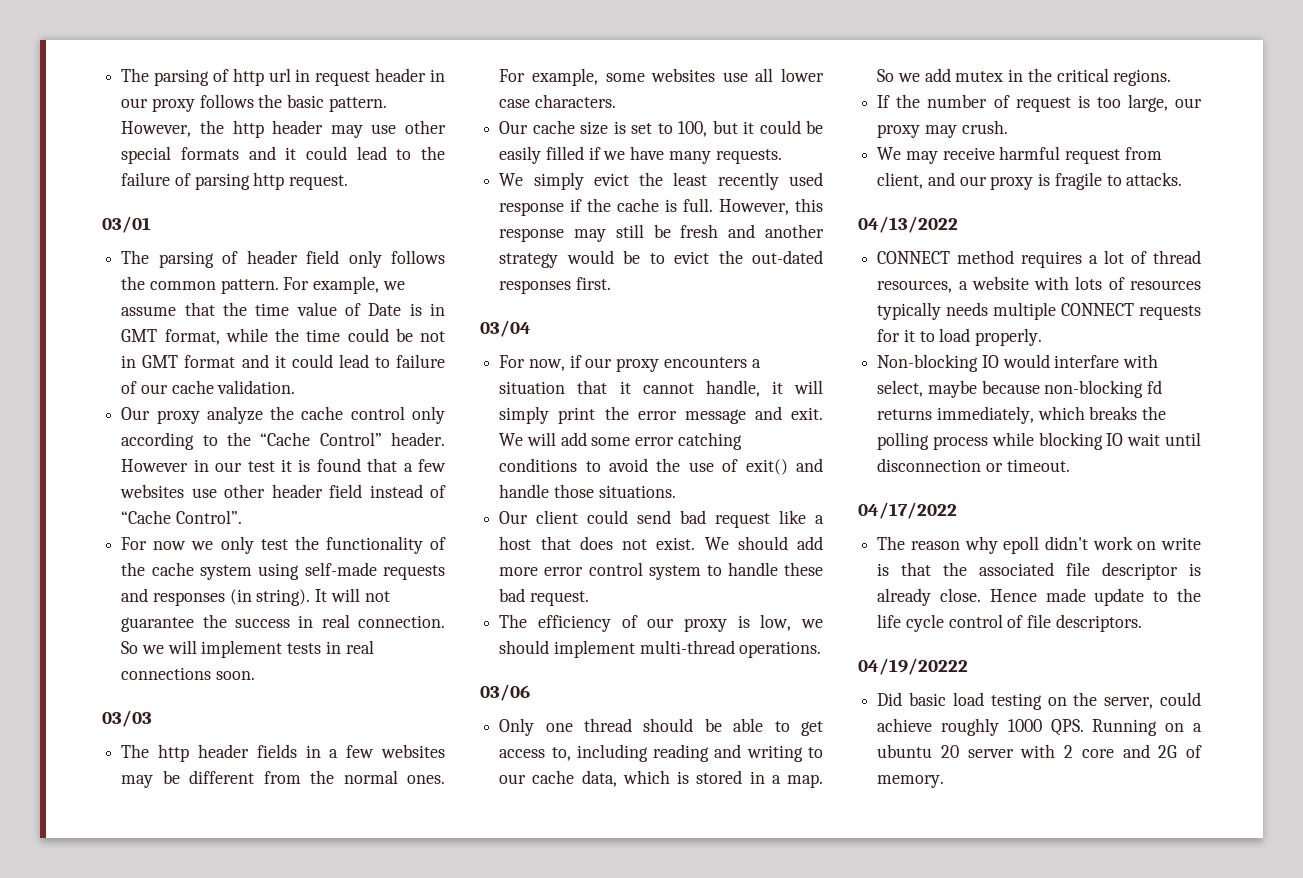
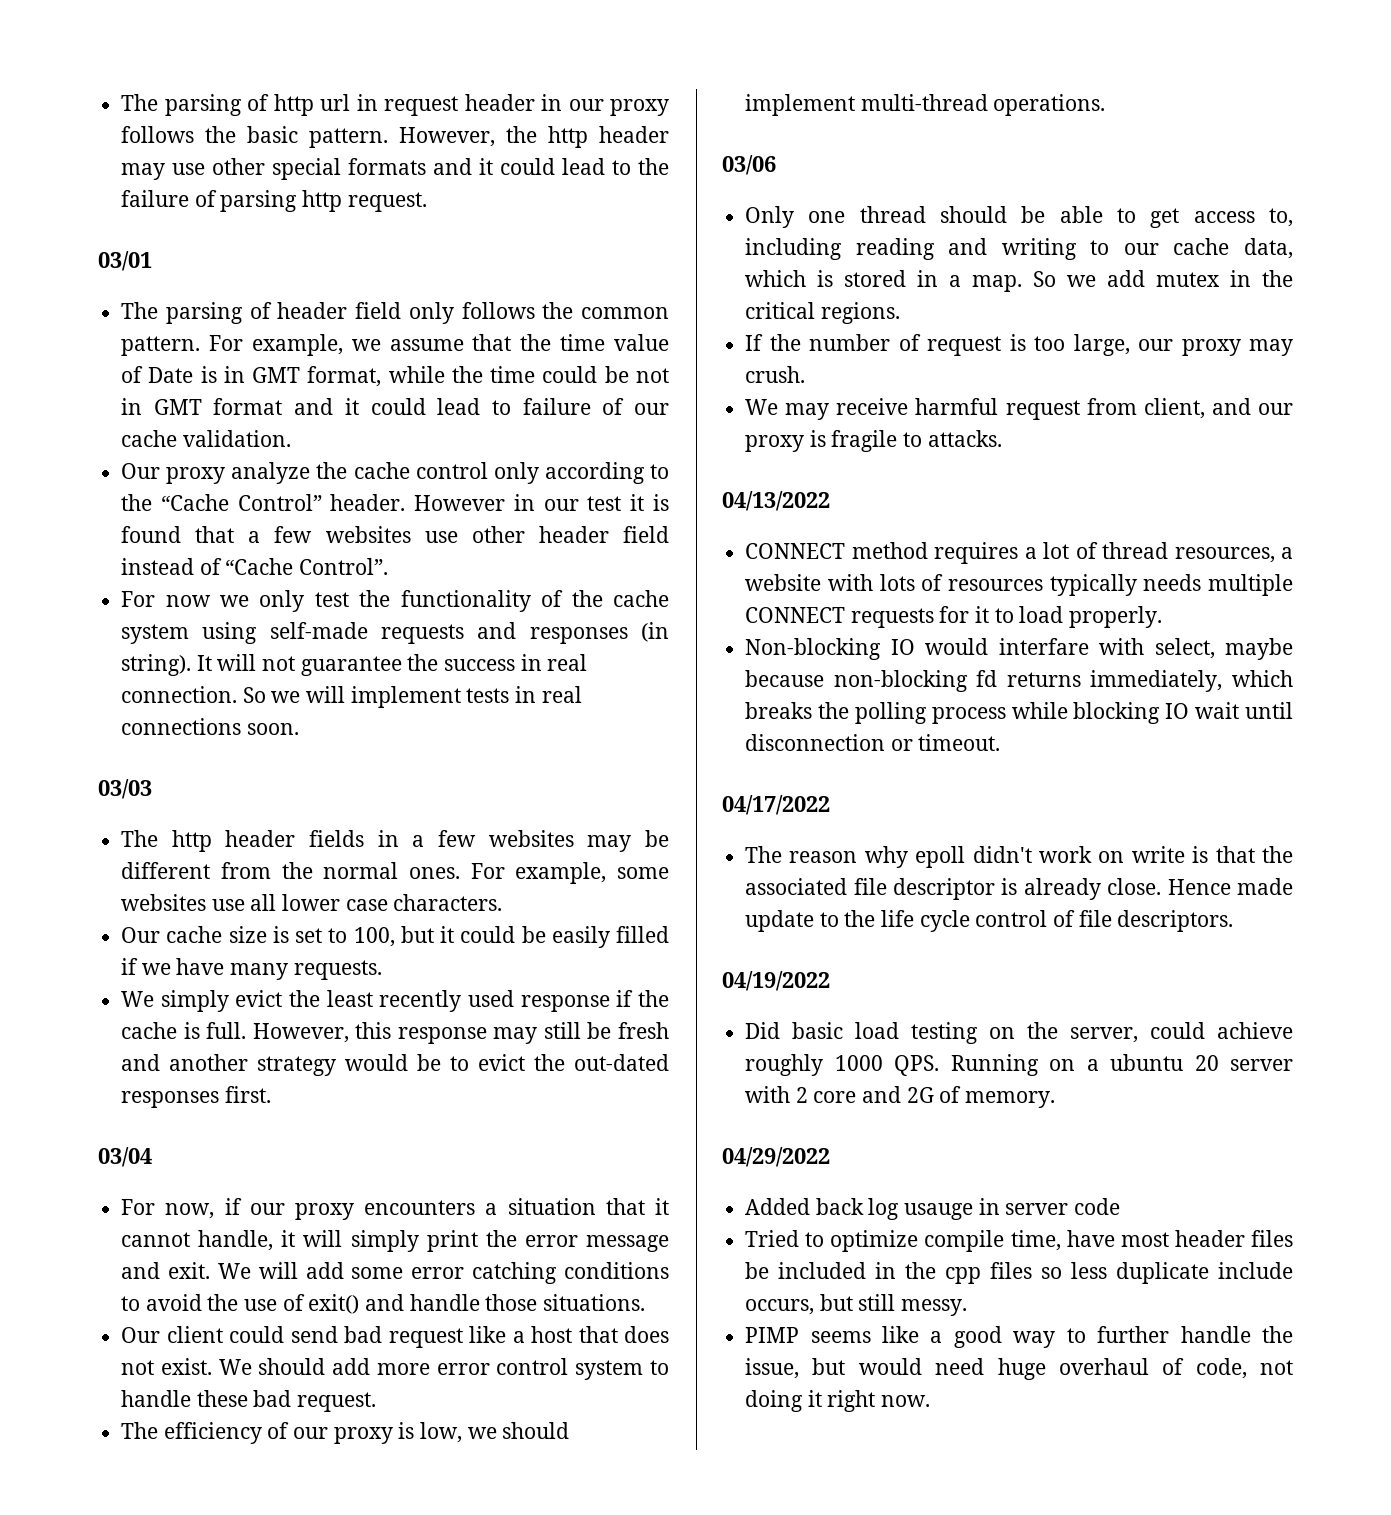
[858,658,968,675] 04/19/20222 -> [722,971,830,991] 04/19/2022
(945, 781) none -> [722,1147,830,1167] [745,1198,1121,1220] [745,1230,1293,1252] [745,1262,1293,1284] [745,1294,968,1316] [745,1326,1293,1348] [745,1358,1293,1380] [745,1390,931,1412] // 04/29/2022 // Added back log usauge in server code // Tried to optimize compile time, have most header files be included in the cpp files so less duplicate include occurs, but still messy. // PIMP seems like a good way to further handle the issue, but would need huge overhaul of code, not doing it right now.

